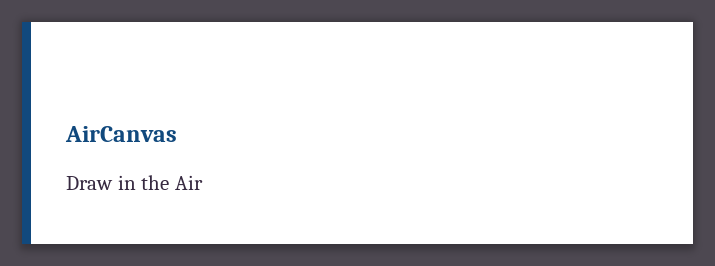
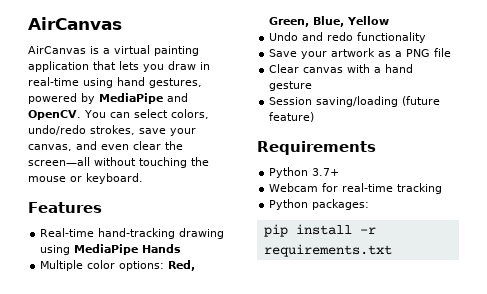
[66,175,203,190] Draw in the Air -> [28,45,199,56] [28,61,210,72] [28,77,202,88] [28,93,188,104] [28,109,209,120] [28,125,196,136] [28,141,183,151] [28,157,209,168] [28,173,143,184] [28,202,102,213] [40,228,225,239] [40,244,182,255] [40,260,196,271] [269,16,390,27] [269,32,427,43] [269,48,452,59] [269,64,414,73] [269,81,313,91] [269,96,441,107] [269,112,315,122] [257,141,376,155] [269,167,340,178] [269,183,443,194] [269,199,370,210] [263,224,376,237] [263,244,392,257] AirCanvas is a virtual painting application that lets you draw in real-time using hand gestures, powered by MediaPipe and OpenCV. You can select colors, undo/redo strokes, save your canvas, and even clear the screen—all without touching the mouse or keyboard. // Features // Real-time hand-tracking drawing using MediaPipe Hands // Multiple color options: Red, Green, Blue, Yellow // Undo and redo functionality // Save your artwork as a PNG file // Clear canvas with a hand gesture // Session saving/loading (future feature) // Requirements // Python 3.7+ // Webcam for real-time tracking // Python packages: // pip install -r requirements.txt

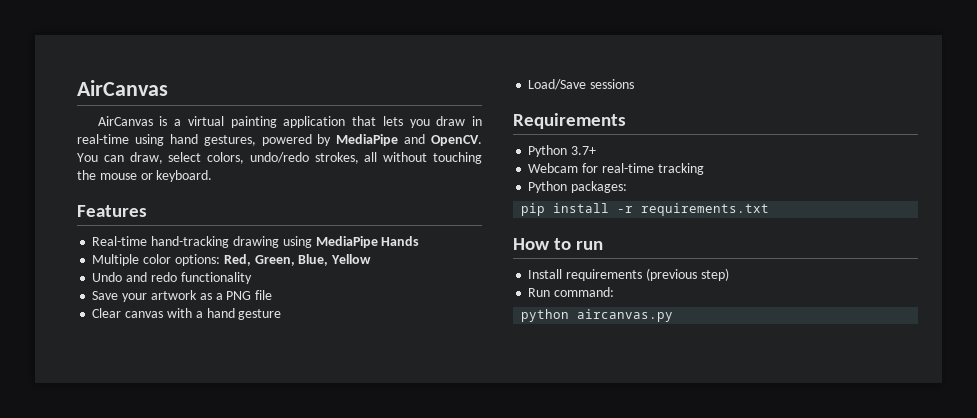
(130, 115) none -> [129,152,163,164] draw,
[139,128,196,136] [28,141,183,151] [28,157,90,166] save your canvas, and even clear the screen—all -> [364,152,378,162] all
[269,96,441,107] [269,112,315,122] Session saving/loading (future feature) -> [528,79,635,90] Load/Save sessions
(392, 250) none -> [513,238,604,250] [528,268,729,281] [528,287,615,297] [521,309,674,322] // How to run // Install requirements (previous step) // Run command: // python aircanvas.py

